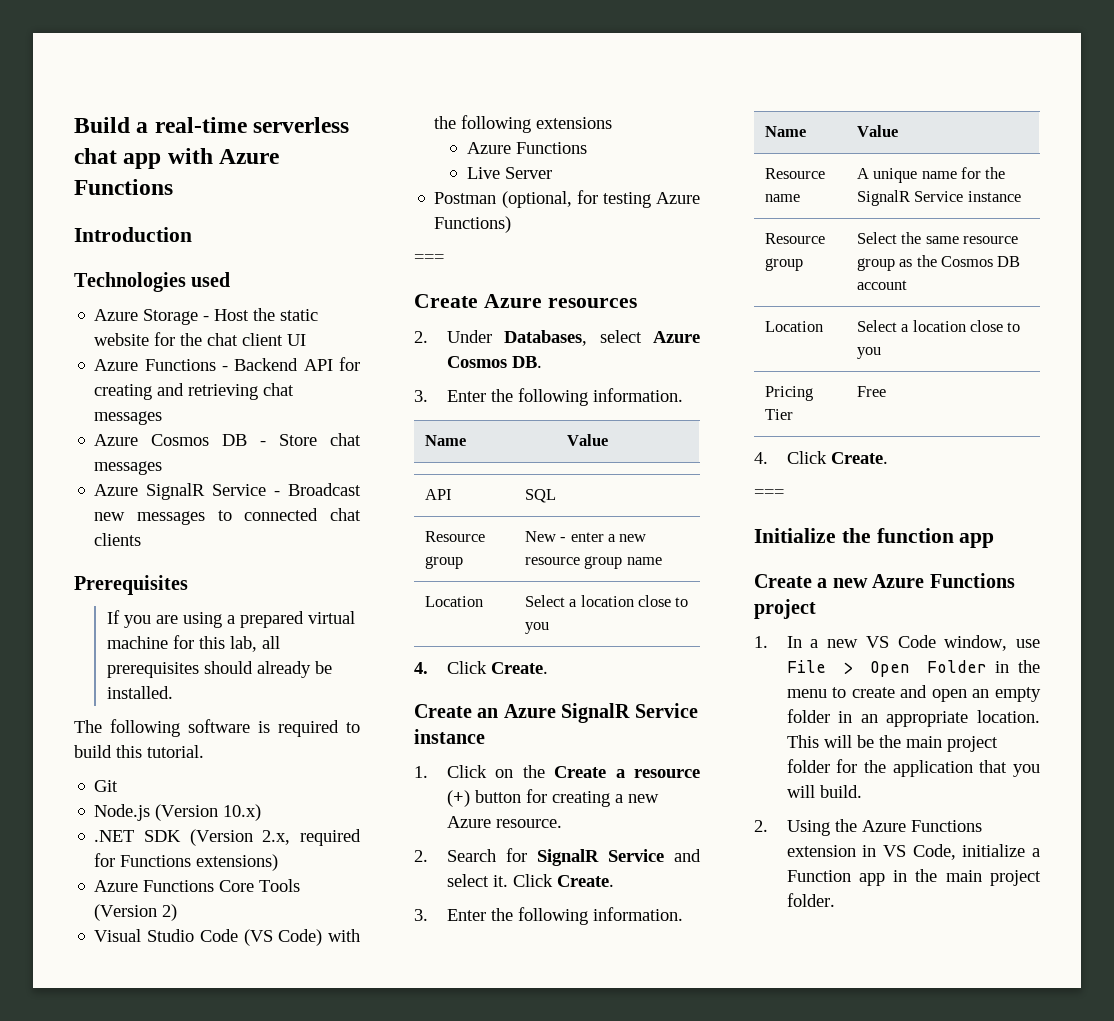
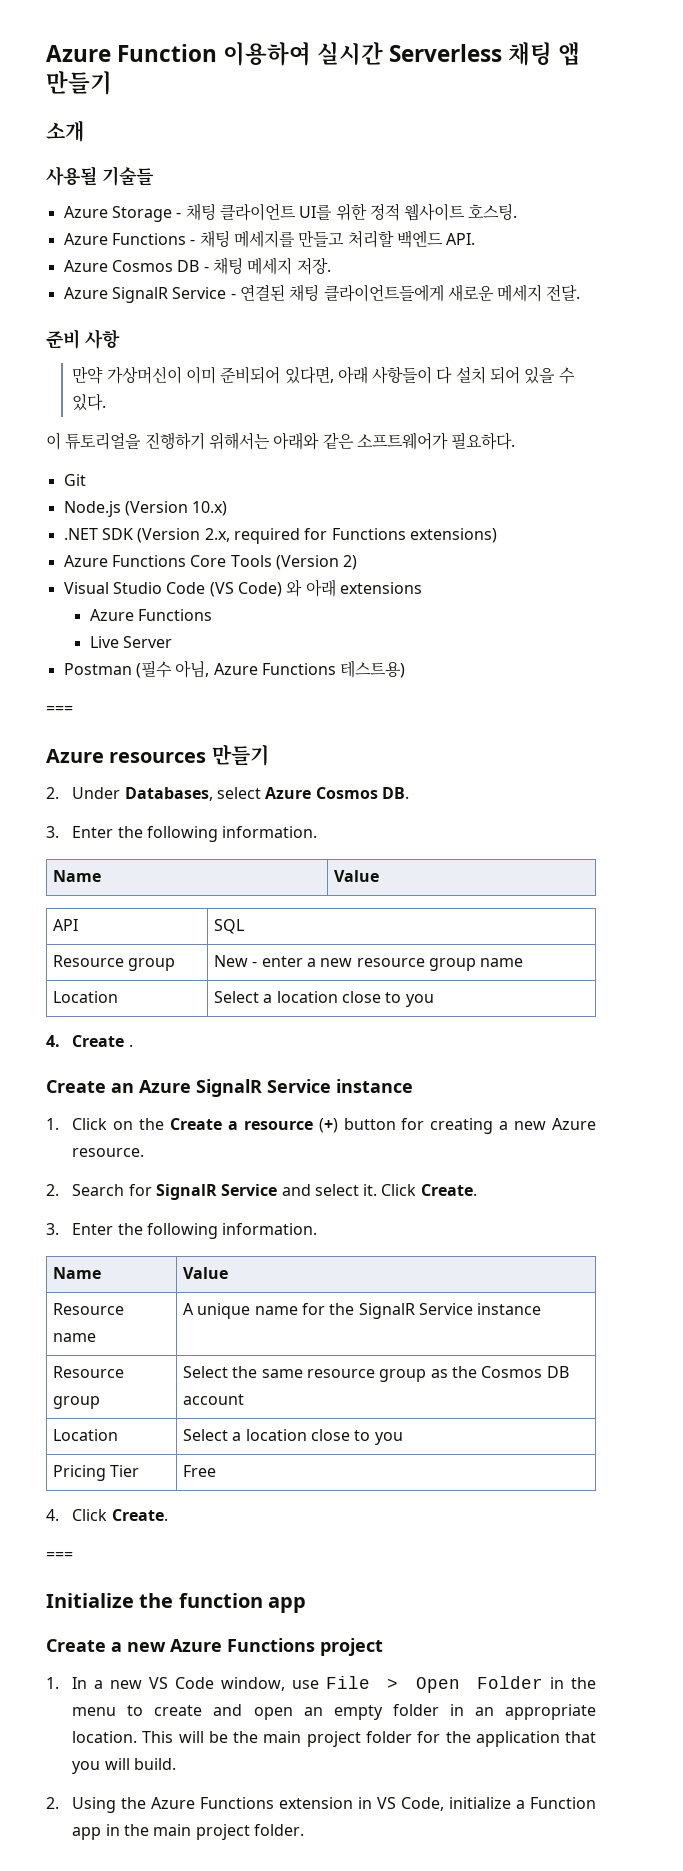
[74,117,350,133] [74,148,280,169] [74,179,173,195] [74,227,192,242] [74,272,231,292] [94,308,319,325] [94,332,307,346] [94,357,360,371] [94,383,295,400] [94,411,163,425] Build a real-time serverless chat app with Azure Functions // Introduction // Technologies used // Azure Storage - Host the static website for the chat client UI // Azure Functions - Backend API for creating and retrieving chat messages -> [46,42,581,66] [46,71,112,95] [46,120,84,142] [46,166,154,186] [63,203,518,222] [63,230,476,248] Azure Function 이용하여 실시간 Serverless 채팅 앱 만들기 // 소개 // 사용될 기술들 // Azure Storage - 채팅 클라이언트 UI를 위한 정적 웹사이트 호스팅. // Azure Functions - 채팅 메세지를 만들고 처리할 백엔드 API.
[279,433,361,446] [94,461,163,475] Store chat messages -> [212,257,331,275] 채팅 메세지 저장.
[288,483,361,496] [94,508,361,525] [94,533,142,546] [74,575,188,595] [106,610,355,628] [106,635,280,652] [106,661,332,678] [106,686,173,699] [74,719,360,737] [74,745,204,758] Broadcast new messages to connected chat clients // Prerequisites // If you are using a prepared virtual machine for this lab, all prerequisites should already be installed. // The following software is required to build this tutorial. -> [239,284,581,302] [46,329,120,349] [72,366,575,384] [72,393,107,411] [46,432,516,450] 연결된 채팅 클라이언트들에게 새로운 메세지 전달. // 준비 사항 // 만약 가상머신이 이미 준비되어 있다면, 아래 사항들이 다 설치 되어 있을 수 있다. // 이 튜토리얼을 진행하기 위해서는 아래와 같은 소프트웨어가 필요하다.
[327,929,360,942] [434,115,532,133] with the following -> [286,579,336,597] 와 아래
[501,190,700,208] [434,216,512,233] [414,254,444,263] [414,294,478,308] (optional, for testing Azure Functions) // === // Create -> [135,660,406,678] [46,705,73,714] (필수 아님, Azure Functions 테스트용) // === //
(637, 303) none -> [211,744,269,766] 만들기
[446,661,548,674] Click Create. -> [72,1035,133,1047] Create .

